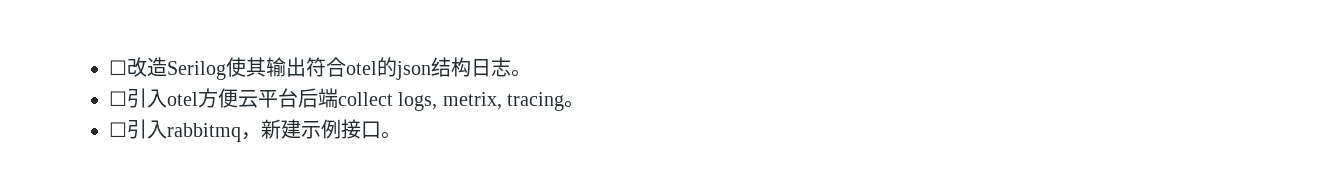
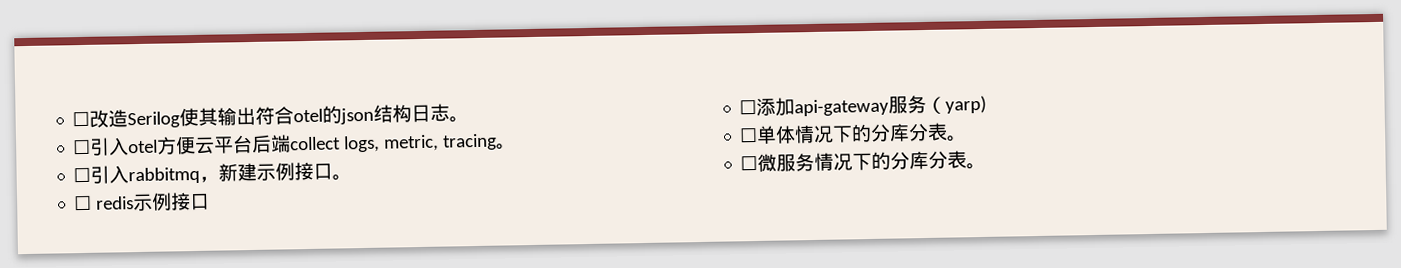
[442,92,502,110] metrix, -> [383,134,440,152] metric,
(401, 135) none -> [74,192,211,212] [739,94,988,117] [739,122,968,144] [740,150,987,172] // ☐ redis示例接口 // ☐添加api-gateway服务（yarp) // ☐单体情况下的分库分表。 // ☐微服务情况下的分库分表。

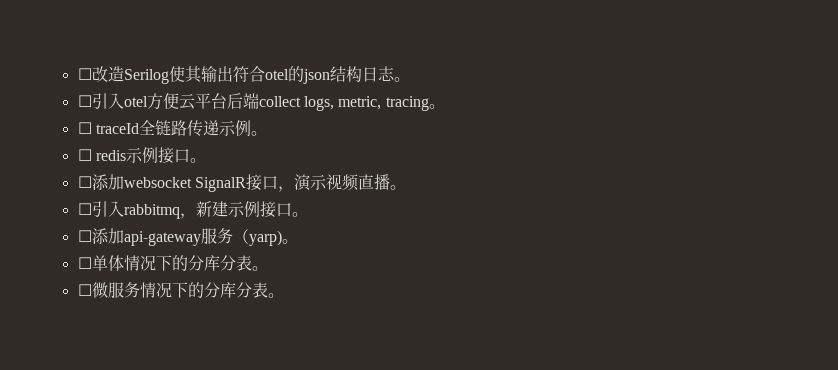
(517, 146) none -> [77,120,267,137] [77,147,206,164] [77,174,406,192] // ☐ traceId全链路传递示例。 // ☐ redis示例接口。 // ☐添加websocket SignalR接口，演示视频直播。
[74,192,211,212] // ☐ redis示例接口 -> (308, 214) none
(988, 104) none -> [281,239,298,244] 。

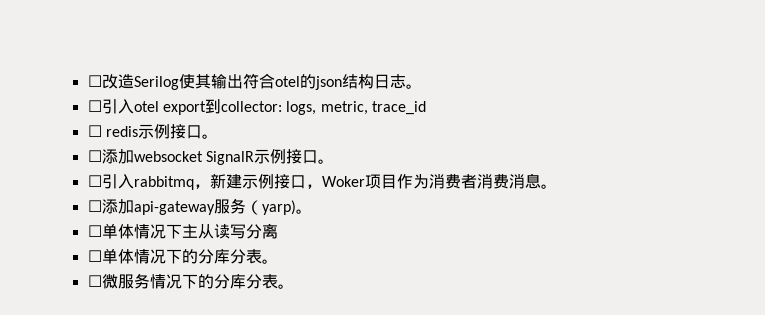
[146,93,445,111] [77,120,267,137] 方便云平台后端collect logs, metric, tracing。 // ☐ traceId全链路传递示例。 -> [162,99,426,115] export到collector: logs, metric, trace_id
[245,174,390,192] 接口，演示视频直播 -> [253,149,318,164] 示例接口
(292, 210) none -> [305,173,541,189] ，Woker项目作为消费者消费消息
(298, 241) none -> [87,223,278,239] // ☐单体情况下主从读写分离

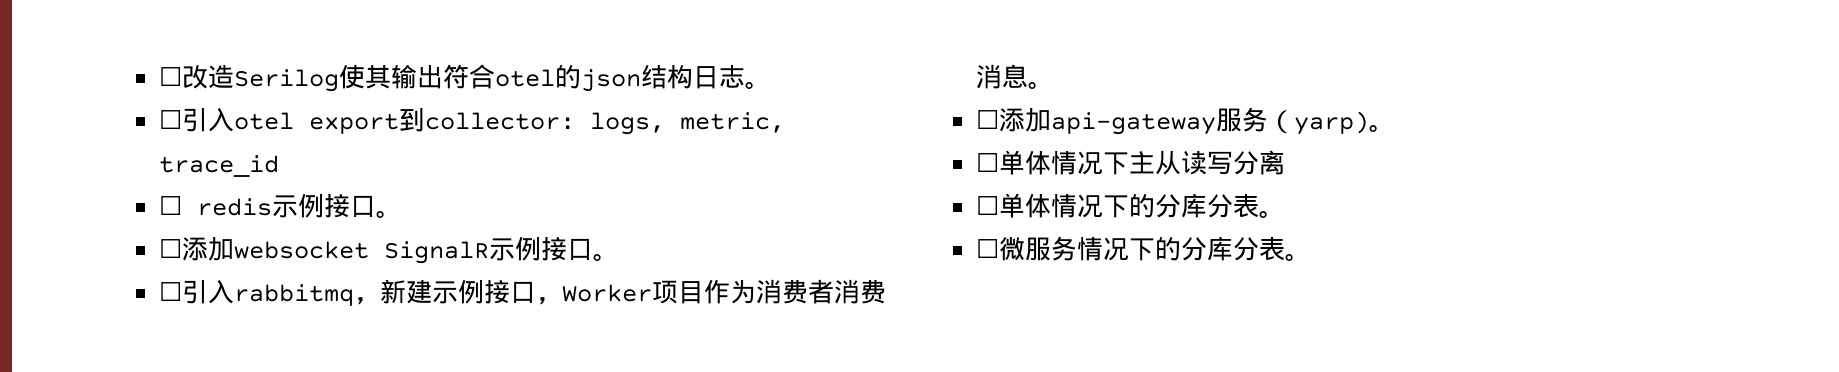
[321,176,365,187] Woker -> [562,284,653,302] Worker

